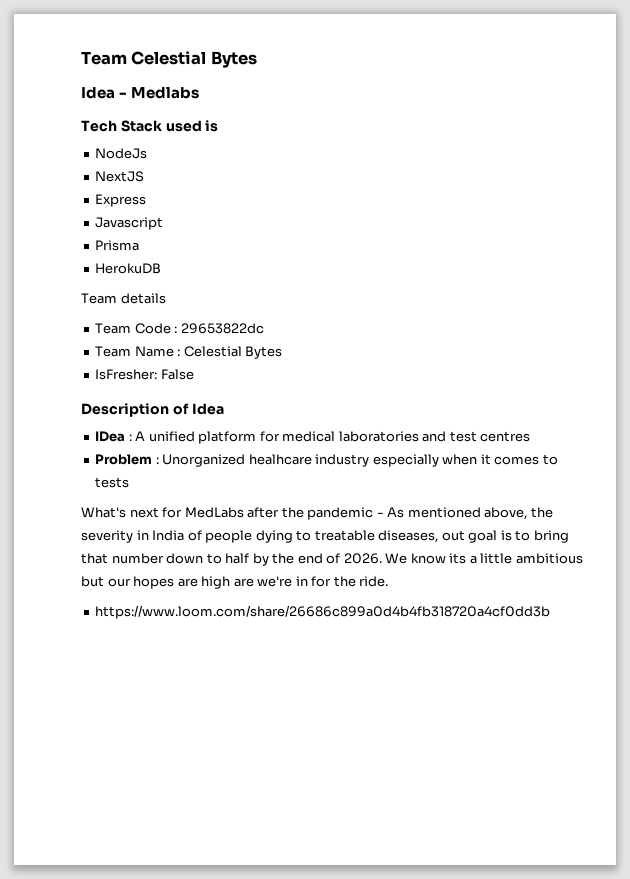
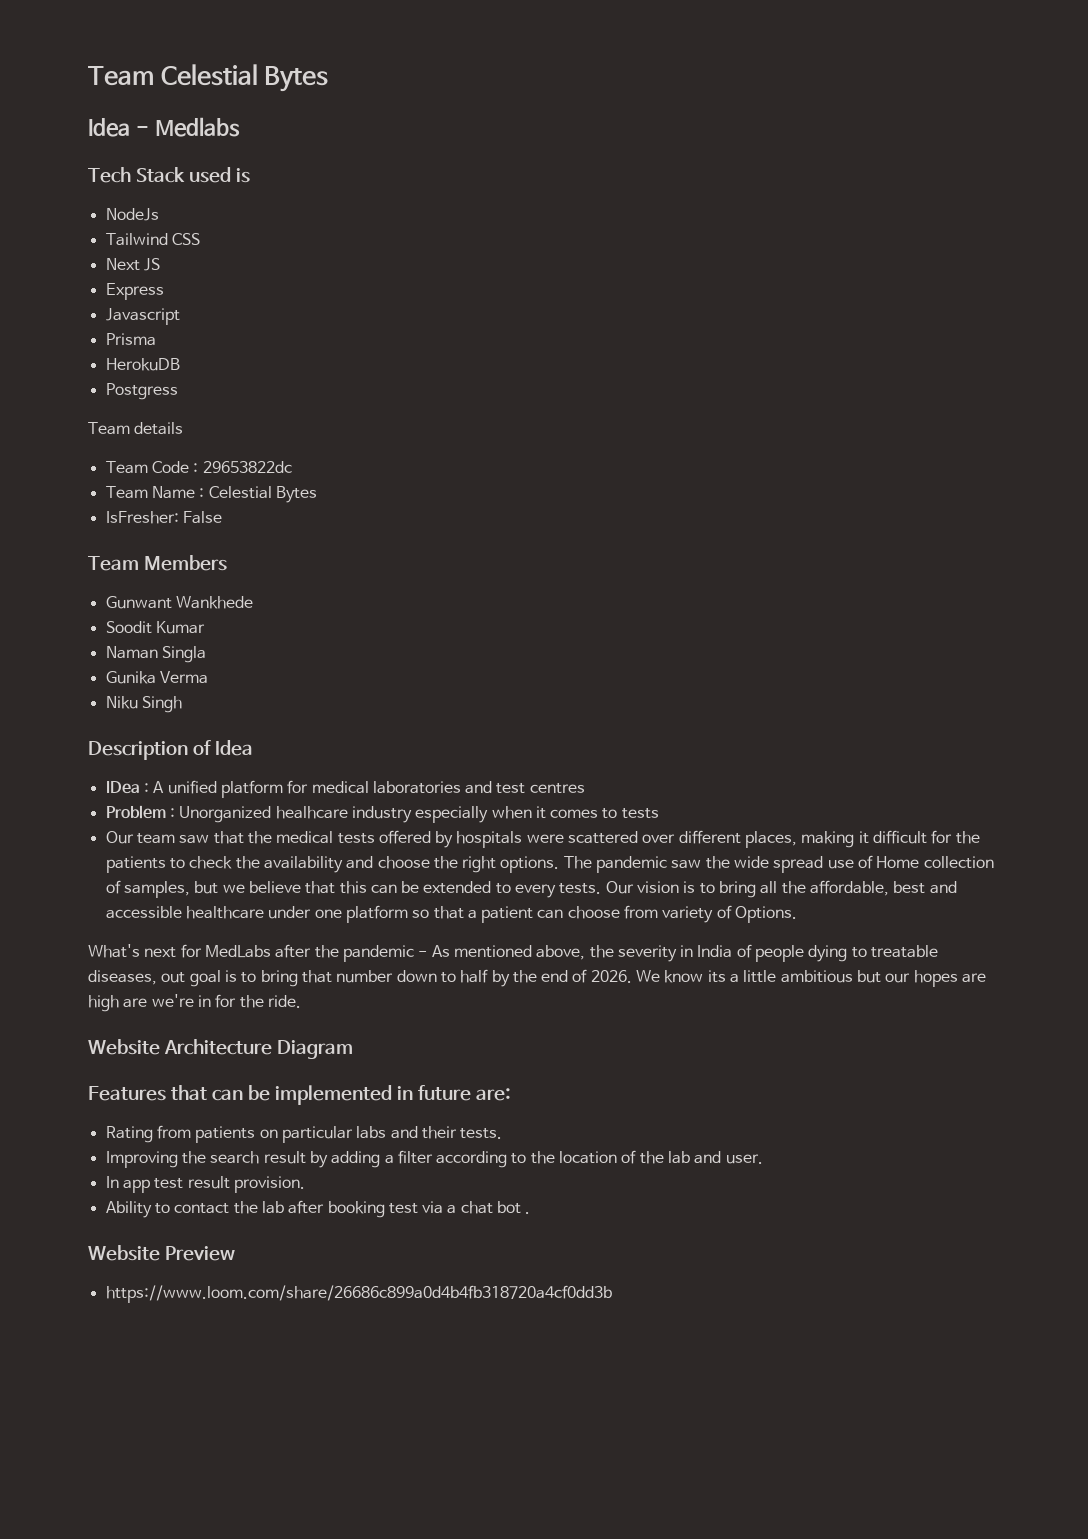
[95,171,145,182] NextJS -> [105,233,200,246] [105,258,160,271] Tailwind CSS // Next JS
(162, 268) none -> [105,383,178,400] // Postgress
(194, 374) none -> [88,555,227,571] [105,596,253,609] [105,621,205,634] [105,646,206,663] [105,671,208,684] [105,696,182,713] // Team Members // Gunwant Wankhede // Soodit Kumar // Naman Singla // Gunika Verma // Niku Singh
(130, 482) none -> [105,830,980,848] [105,855,994,873] [105,880,957,898] [105,905,798,923] // Our team saw that the medical tests offered by hospitals were scattered over different places, making it difficult for the patients to check the availability and choose the right options. The pandemic saw the wide spread use of Home collection of samples, but we believe that this can be extended to every tests. Our vision is to bring all the affordable, best and accessible healthcare under one platform so that a patient can choose from variety of Options.
(389, 581) none -> [88,1039,353,1059] [88,1085,511,1105] [105,1125,503,1143] [105,1150,763,1168] [105,1176,305,1193] [105,1200,531,1218] [88,1245,235,1261] // Website Architecture Diagram // Features that can be implemented in future are: // Rating from patients on particular labs and their tests. // Improving the search result by adding a filter according to the location of the lab and user. // In app test result provision. // Ability to contact the lab after booking test via a chat bot . // Website Preview

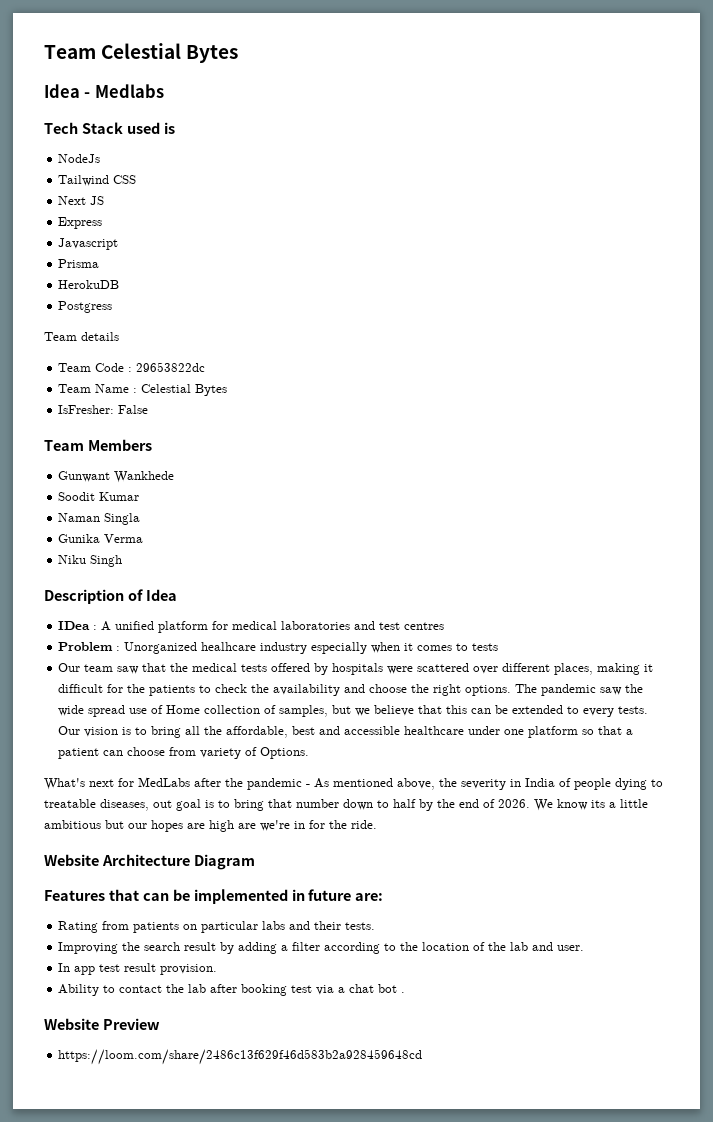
[105,1285,612,1303] https://www.loom.com/share/26686c899a0d4b4fb318720a4cf0dd3b -> [58,1049,423,1065] https://loom.com/share/2486c13f629f46d583b2a928459648cd

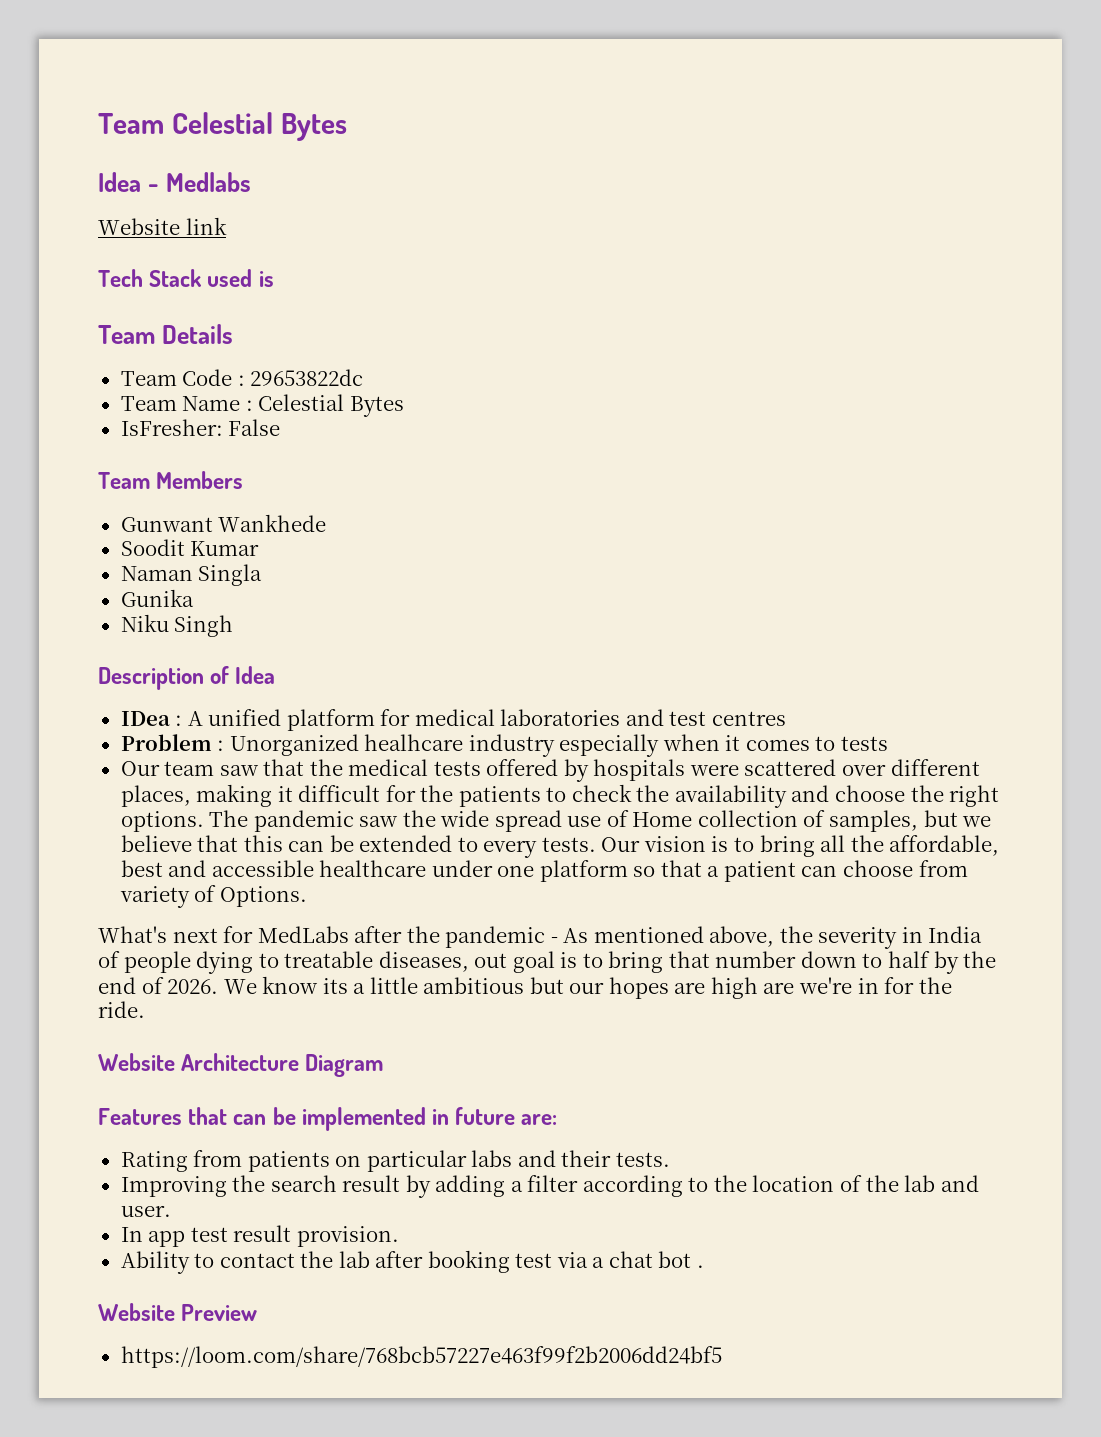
(164, 91) none -> [98,217,227,235] // Website link
[58,154,101,163] [58,175,137,186] [58,196,105,205] [58,217,103,229] [58,238,119,250] [58,259,100,268] [58,280,120,289] [58,301,113,313] [44,332,119,341] // NodeJs // Tailwind CSS // Next JS // Express // Javascript // Prisma // HerokuDB // Postgress // Team details -> [98,324,233,344] // Team Details
[104,534,144,543] Verma -> (194, 598) none
[58,1049,423,1065] https://loom.com/share/2486c13f629f46d583b2a928459648cd -> [120,1346,722,1368] https://loom.com/share/768bcb57227e463f99f2b2006dd24bf5

